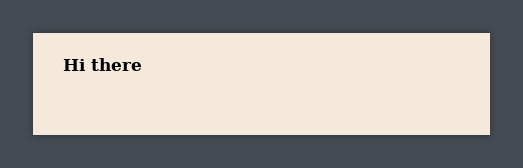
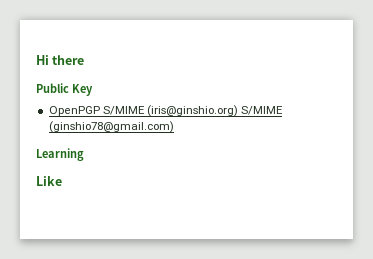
(142, 64) none -> [36,83,93,96] [48,105,283,117] [48,121,174,133] [36,148,84,161] [36,176,62,186] // Public Key // OpenPGP S/MIME (iris@ginshio.org) S/MIME (ginshio78@gmail.com) // Learning // Like

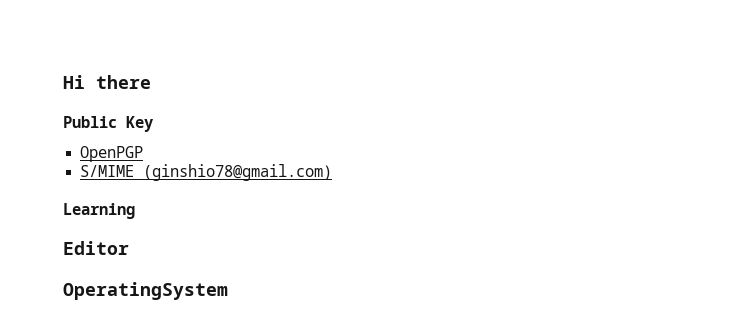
[102,105,238,117] S/MIME (iris@ginshio.org) -> (144, 154) //
[36,176,62,186] Like -> [63,241,129,255] [63,282,228,300] Editor // OperatingSystem

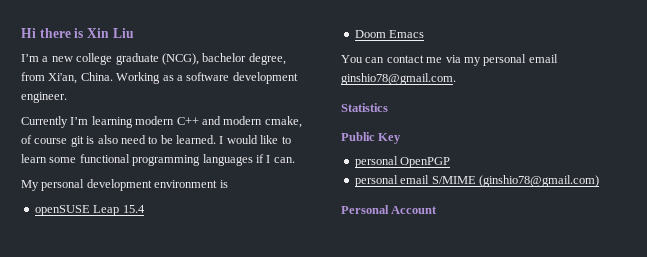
(151, 82) none -> [74,28,134,38] [21,53,286,65] [21,72,298,84] [21,92,67,103] [21,116,302,128] [21,135,291,147] [21,154,295,166] [21,179,228,191] [34,205,145,216] [354,30,425,38] [341,54,558,66] [341,73,456,85] [341,103,388,112] is Xin Liu // I’m a new college graduate (NCG), bachelor degree, from Xi'an, China. Working as a software development engineer. // Currently I’m learning modern C++ and modern cmake, of course git is also need to be learned. I would like to learn some functional programming languages if I can. // My personal development environment is // openSUSE Leap 15.4 // Doom Emacs // You can contact me via my personal email ginshio78@gmail.com. // Statistics
(153, 124) none -> [354,156,398,168] personal
(144, 154) none -> [354,175,430,187] personal email
[63,203,135,219] [63,241,129,255] [63,282,228,300] Learning // Editor // OperatingSystem -> [341,205,438,214] Personal Account

